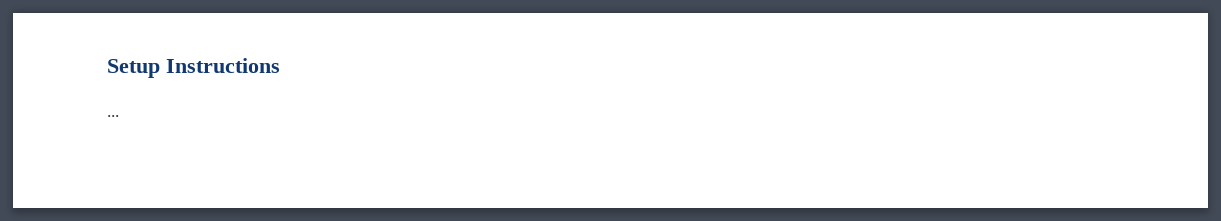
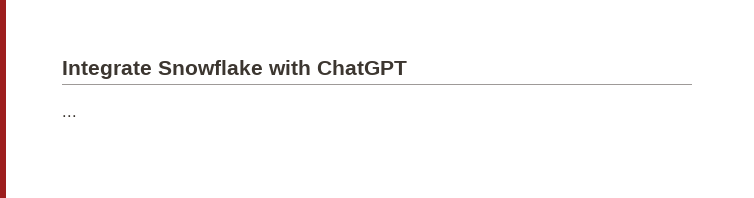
[107,58,280,78] Setup Instructions -> [62,60,407,79] Integrate Snowflake with ChatGPT

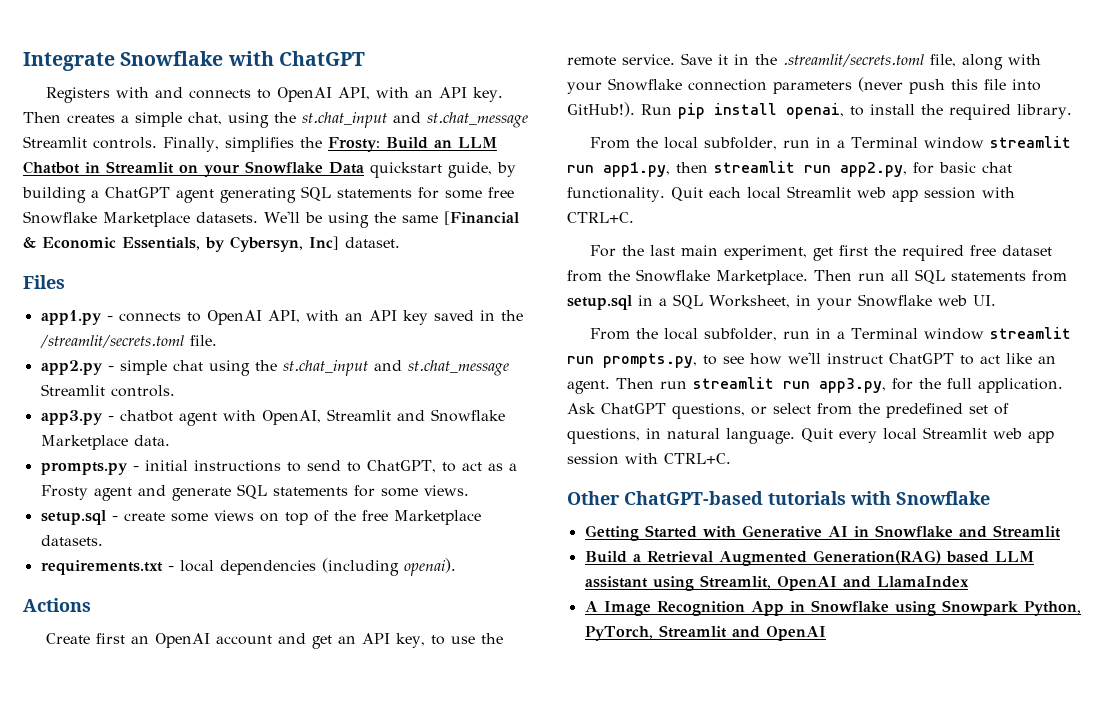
[62,115,77,117] ... -> [45,87,503,103] [23,112,528,128] [23,136,497,152] [23,161,516,178] [22,186,514,203] [23,211,519,228] [23,236,400,252] [23,275,65,289] [40,310,523,325] [39,335,217,348] [40,360,509,376] [40,384,175,397] [40,409,505,426] [40,435,170,450] [40,460,517,475] [40,484,469,501] [40,510,481,525] [40,535,103,546] [40,558,456,576] [23,598,91,612] [45,633,503,649] [567,53,1041,70] [567,77,1041,94] [567,102,1072,120] [589,136,1071,150] [567,161,1012,177] [567,186,1015,202] [567,212,634,223] [589,245,1052,261] [567,269,1067,285] [567,294,996,310] [589,327,1071,341] [567,352,1056,368] [567,377,1063,394] [567,403,1009,419] [567,427,1054,444] [567,453,731,465] [567,491,990,505] [584,525,1061,541] [584,550,1034,566] [584,575,969,591] [584,600,1081,616] [584,625,826,641] Registers with and connects to OpenAI API, with an API key. Then creates a simple chat, using the st.chat_input and st.chat_message Streamlit controls. Finally, simplifies the Frosty: Build an LLM Chatbot in Streamlit on your Snowflake Data quickstart guide, by building a ChatGPT agent generating SQL statements for some free Snowflake Marketplace datasets. We'll be using the same [Financial & Economic Essentials, by Cybersyn, Inc] dataset. // Files // app1.py - connects to OpenAI API, with an API key saved in the /streamlit/secrets.toml file. // app2.py - simple chat using the st.chat_input and st.chat_message Streamlit controls. // app3.py - chatbot agent with OpenAI, Streamlit and Snowflake Marketplace data. // prompts.py - initial instructions to send to ChatGPT, to act as a Frosty agent and generate SQL statements for some views. // setup.sql - create some views on top of the free Marketplace datasets. // requirements.txt - local dependencies (including openai). // Actions // Create first an OpenAI account and get an API key, to use the remote service. Save it in the .streamlit/secrets.toml file, along with your Snowflake connection parameters (never push this file into GitHub!). Run pip install openai, to install the required library. // From the local subfolder, run in a Terminal window streamlit run app1.py, then streamlit run app2.py, for basic chat functionality. Quit each local Streamlit web app session with CTRL+C. // For the last main experiment, get first the required free dataset from the Snowflake Marketplace. Then run all SQL statements from setup.sql in a SQL Worksheet, in your Snowflake web UI. // From the local subfolder, run in a Terminal window streamlit run prompts.py, to see how we'll instruct ChatGPT to act like an agent. Then run streamlit run app3.py, for the full application. Ask ChatGPT questions, or select from the predefined set of questions, in natural language. Quit every local Streamlit web app session with CTRL+C. // Other ChatGPT-based tutorials with Snowflake // Getting Started with Generative AI in Snowflake and Streamlit // Build a Retrieval Augmented Generation(RAG) based LLM assistant using Streamlit, OpenAI and LlamaIndex // A Image Recognition App in Snowflake using Snowpark Python, PyTorch, Streamlit and OpenAI

